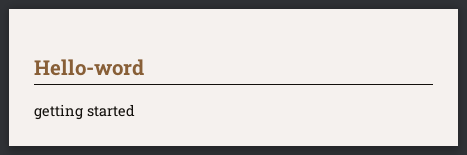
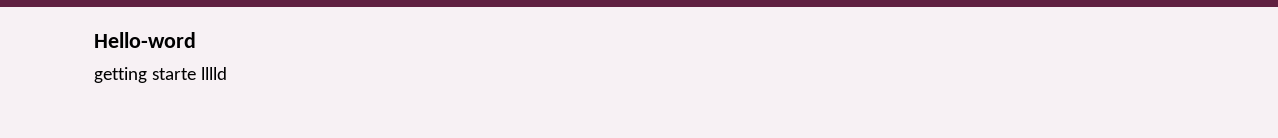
[87,104,135,117] started -> [151,67,227,80] starte lllld

